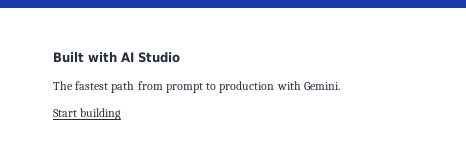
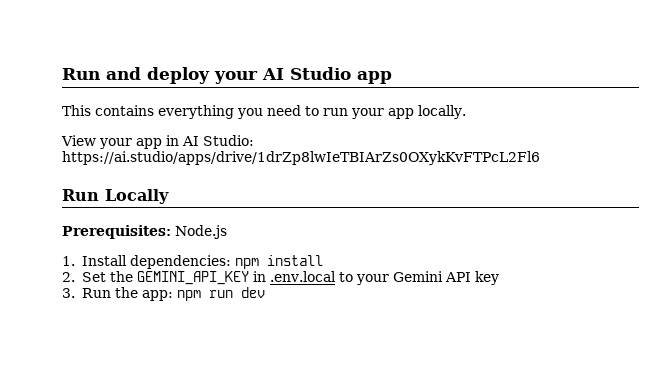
[53,52,180,63] [53,81,340,93] [53,108,122,120] Built with AI Studio // The fastest path from prompt to production with Gemini. // Start building -> [62,67,392,84] [62,105,466,119] [61,135,254,149] [62,151,540,165] [62,189,169,204] [62,225,227,239] [62,255,323,269] [62,271,499,285] [62,287,265,301] Run and deploy your AI Studio app // This contains everything you need to run your app locally. // View your app in AI Studio: https://ai.studio/apps/drive/1drZp8lwIeTBIArZs0OXykKvFTPcL2Fl6 // Run Locally // Prerequisites: Node.js // 1. Install dependencies: npm install // 2. Set the GEMINI_API_KEY in .env.local to your Gemini API key // 3. Run the app: npm run dev

